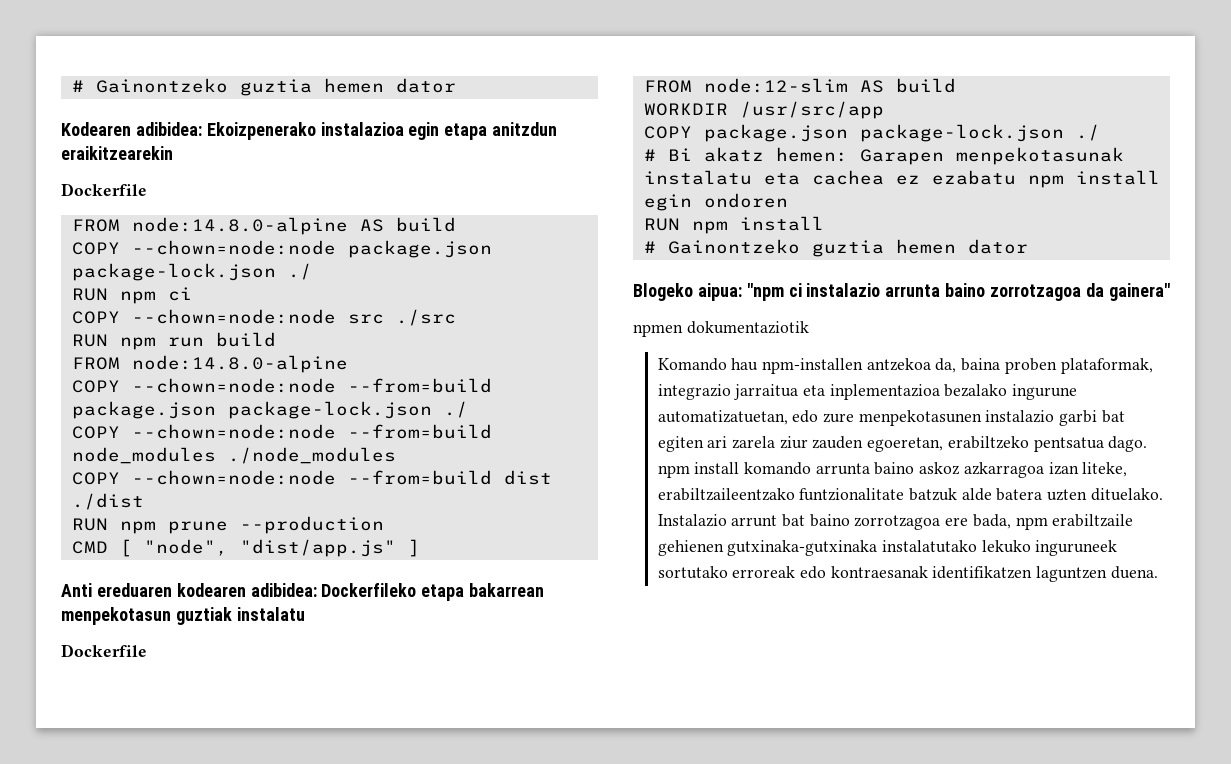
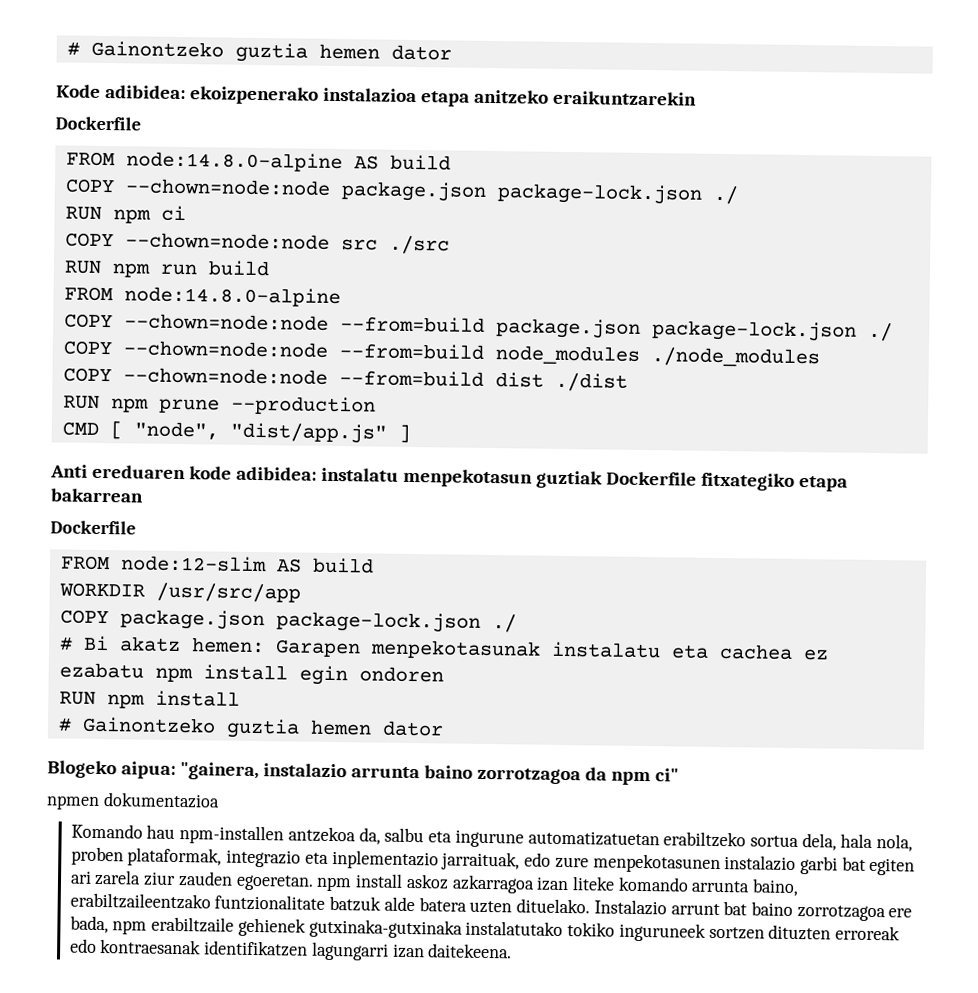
[71,78,456,96] [61,122,558,140] [61,146,173,160] # Gainontzeko guztia hemen dator // Kodearen adibidea: Ekoizpenerako instalazioa egin etapa anitzdun eraikitzearekin -> [66,40,452,63] [56,84,697,107] # Gainontzeko guztia hemen dator // Kode adibidea: ekoizpenerako instalazioa etapa anitzeko eraikuntzarekin
[176,583,417,597] kodearen adibidea: Dockerfileko -> [188,466,795,491] kode adibidea: instalatu menpekotasun guztiak Dockerfile fitxategiko
[61,607,305,625] menpekotasun guztiak instalatu -> (144, 495) none
[746,283,802,301] "npm ci -> [179,762,259,781] "gainera,
[1108,283,1170,301] gainera" -> [610,768,679,786] npm ci"
[686,321,809,334] dokumentaziotik -> [102,792,220,809] dokumentazioa
[961,358,1153,374] [657,384,1078,400] [657,410,788,425] baina proben plataformak, integrazio jarraitua eta inplementazioa bezalako ingurune automatizatuetan, -> [384,827,914,852] [70,846,521,871] salbu eta ingurune automatizatuetan erabiltzeko sortua dela, hala nola, proben plataformak, integrazio eta inplementazio jarraituak,
[867,436,1148,452] [657,462,1128,478] egoeretan, erabiltzeko pentsatua dago. npm install komando arrunta baino askoz azkarragoa izan liteke, -> [235,873,800,897] egoeretan. npm install askoz azkarragoa izan liteke komando arrunta baino,
[657,540,724,556] gehienen -> [237,917,306,937] gehienek
[981,540,1118,556] [657,566,728,579] lekuko inguruneek sortutako -> [567,922,832,942] tokiko inguruneek sortzen dituzten
[1036,566,1158,582] laguntzen duena. -> [311,941,513,961] lagungarri izan daitekeena.

